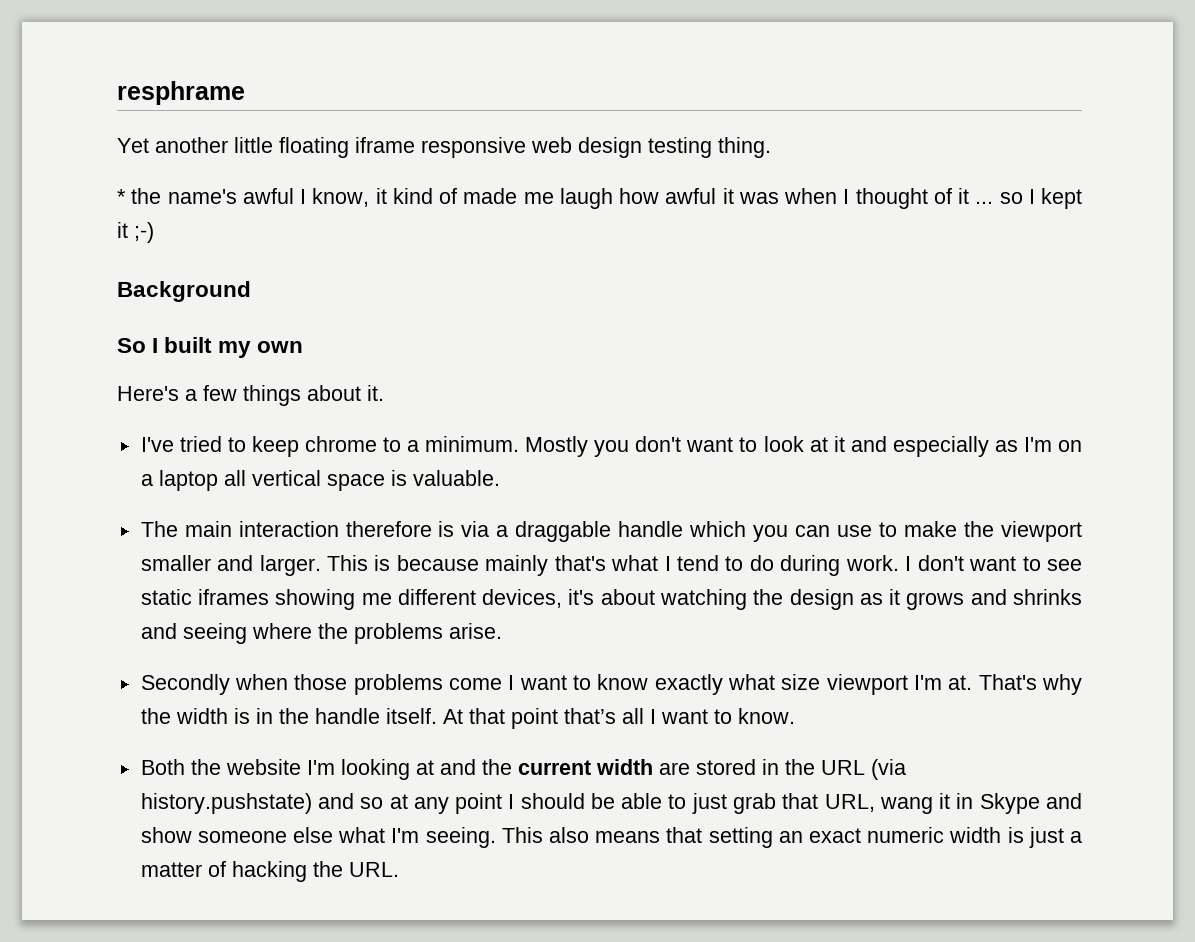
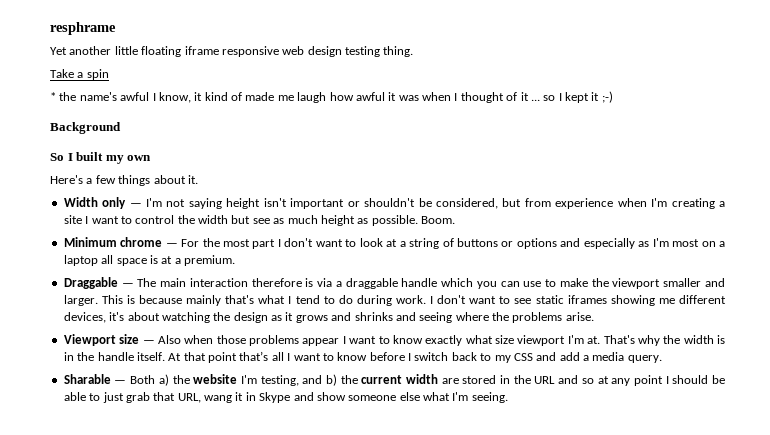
(771, 147) none -> [50,69,109,80] // Take a spin
[140,436,630,457] I've tried to keep chrome to a minimum. Mostly you -> [63,197,726,209] [63,215,455,226] [63,237,281,249] Width only — I'm not saying height isn't important or shouldn't be considered, but from experience when I'm creating a site I want to control the width but see as much height as possible. Boom. // Minimum chrome — For the most part I
[833,436,845,452] it -> [399,238,557,249] a string of buttons or options
(1052, 444) none -> [672,239,700,247] most
[251,470,321,486] vertical -> (114, 259) none
[412,470,500,486] valuable. // -> [161,255,235,266] [63,277,134,289] at a premium. // Draggable —
[140,674,230,695] Secondly -> [63,334,181,346] Viewport size — Also
[448,678,502,690] come -> [302,338,340,346] appear
[737,708,795,724] [140,759,476,780] know. // Both the website I'm looking at and -> [337,352,662,363] [63,374,337,386] know before I switch back to my CSS and add a media query. // Sharable — Both a) the website I'm testing, and b)
[870,759,906,780] [140,793,312,814] (via history.pushstate) -> (556, 380) none
[501,827,1083,848] [140,861,399,882] This also means that setting an exact numeric width is just a matter of hacking the URL. -> (508, 397) none

